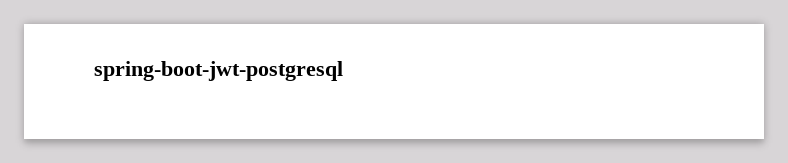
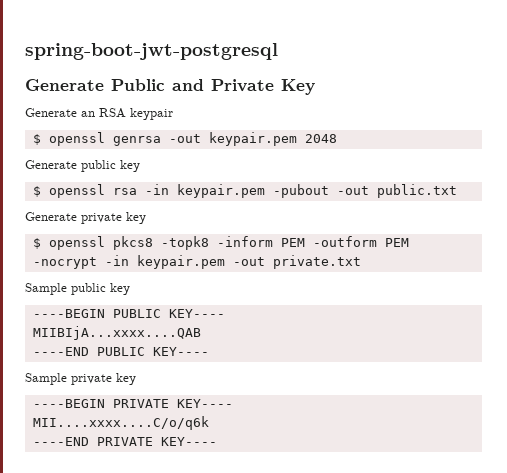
(343, 71) none -> [25,79,315,95] [25,108,173,120] [32,132,337,146] [25,160,140,172] [32,184,457,198] [25,212,146,224] [32,236,409,250] [32,255,361,269] [25,283,130,295] [32,309,225,318] [32,326,201,340] [32,347,209,356] [25,373,136,385] [32,399,233,408] [32,416,209,430] [32,437,217,446] // Generate Public and Private Key // Generate an RSA keypair // $ openssl genrsa -out keypair.pem 2048 // Generate public key // $ openssl rsa -in keypair.pem -pubout -out public.txt // Generate private key // $ openssl pkcs8 -topk8 -inform PEM -outform PEM -nocrypt -in keypair.pem -out private.txt // Sample public key // ----BEGIN PUBLIC KEY---- // MIIBIjA...xxxx....QAB // ----END PUBLIC KEY---- // Sample private key // ----BEGIN PRIVATE KEY---- // MII....xxxx....C/o/q6k // ----END PRIVATE KEY----

